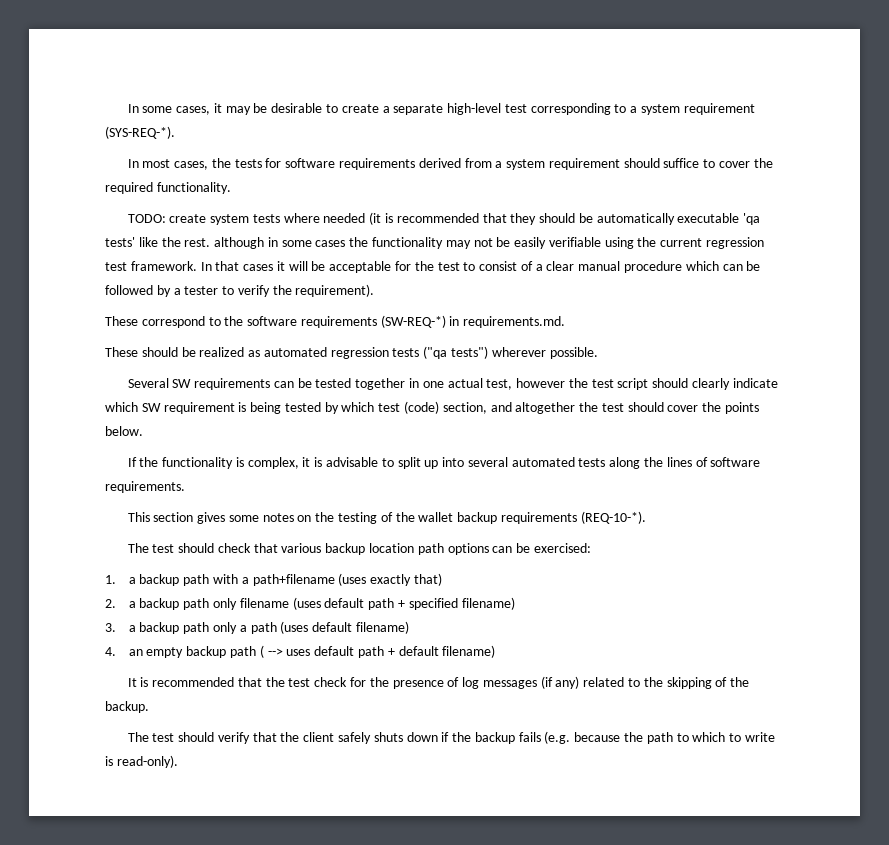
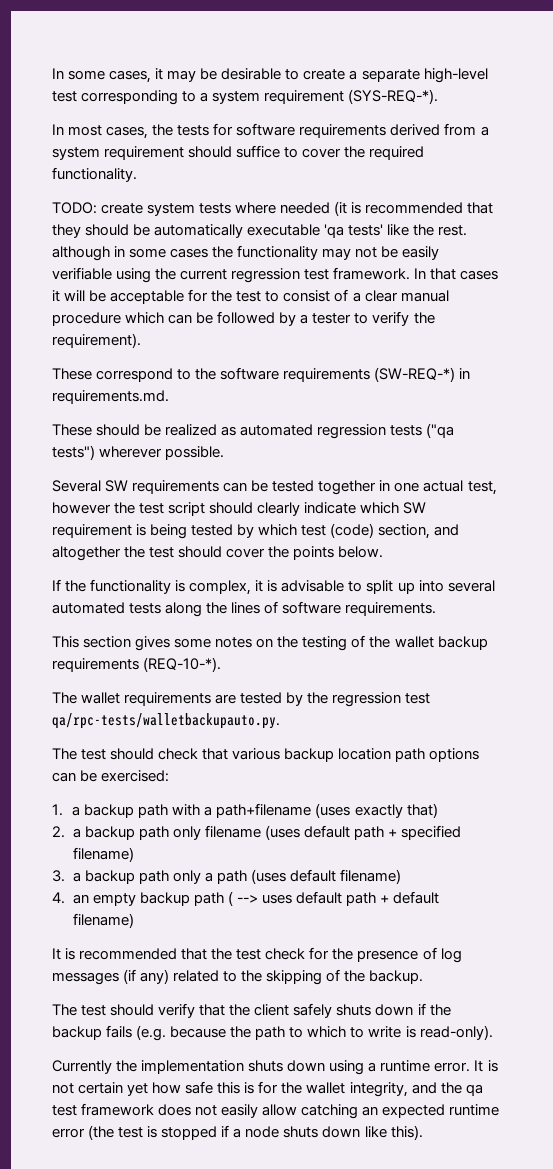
(646, 517) none -> [52,692,431,707] [52,713,280,729] // The wallet requirements are tested by the regression test qa/rpc-tests/walletbackupauto.py.
(178, 761) none -> [52,1060,498,1075] [52,1081,483,1097] [52,1103,500,1119] [52,1125,423,1140] // Currently the implementation shuts down using a runtime error. It is not certain yet how safe this is for the wallet integrity, and the qa test framework does not easily allow catching an expected runtime error (the test is stopped if a node shuts down like this).

